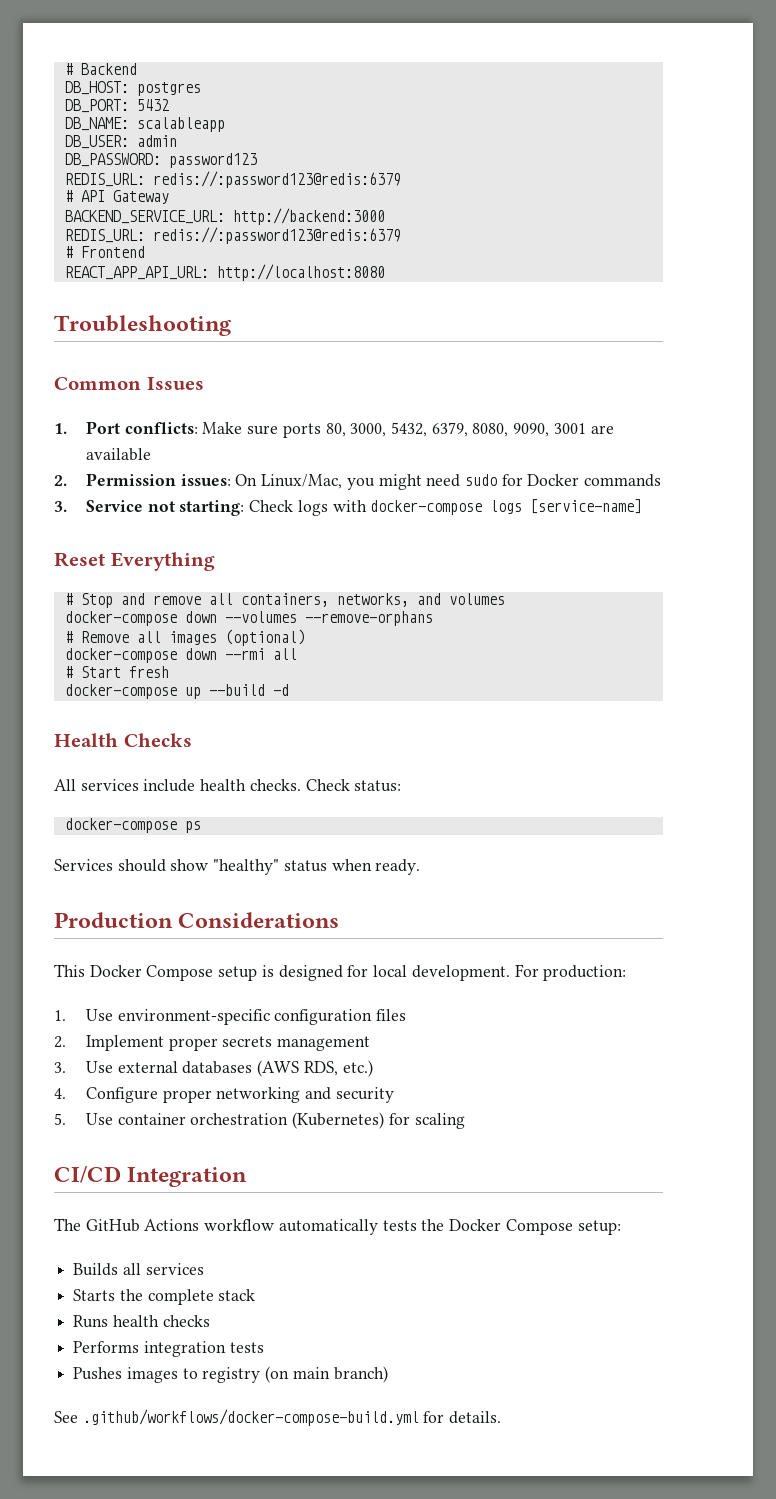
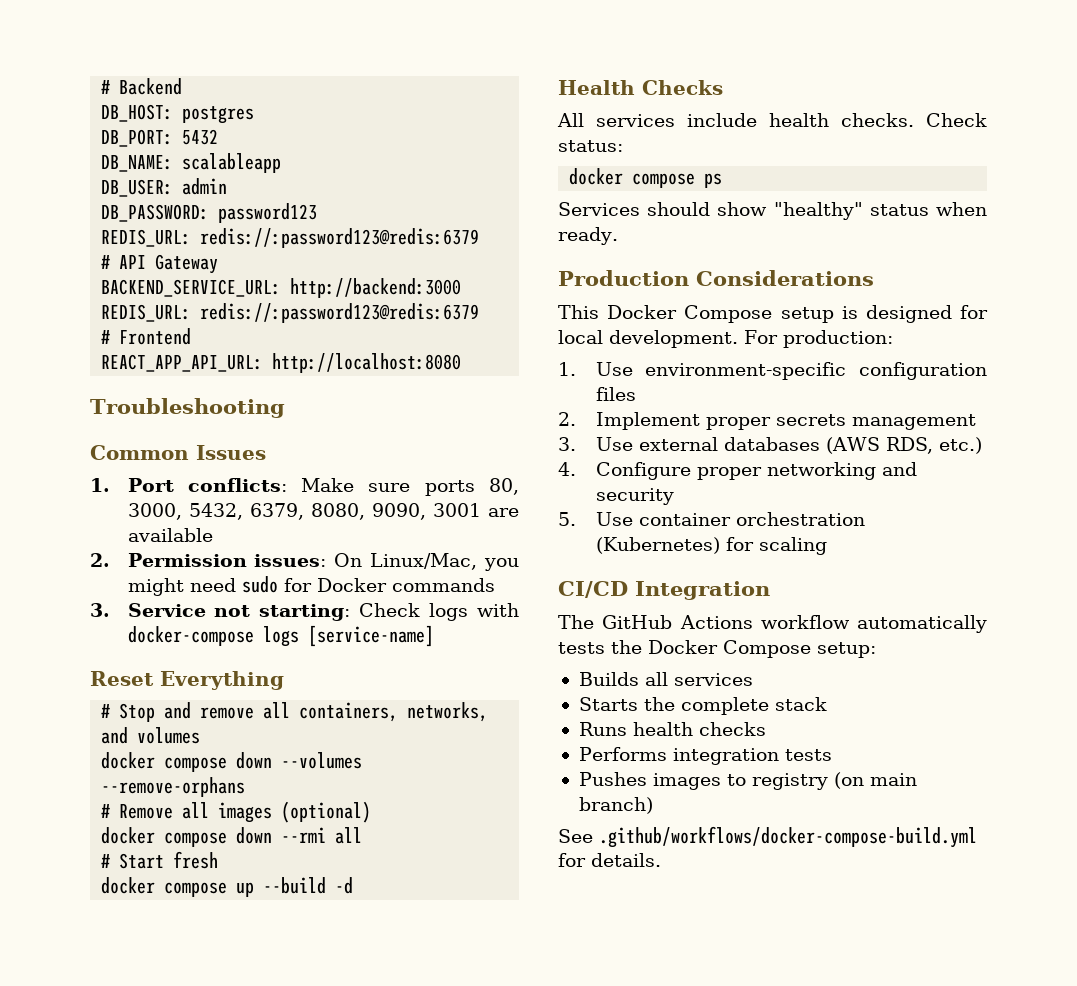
[64,611,177,626] docker-compose -> [101,752,228,772] docker compose
[64,648,177,663] docker-compose -> [101,827,228,847] docker compose
[64,684,177,699] docker-compose -> [101,877,228,897] docker compose
[64,818,177,833] docker-compose -> [569,168,696,188] docker compose

